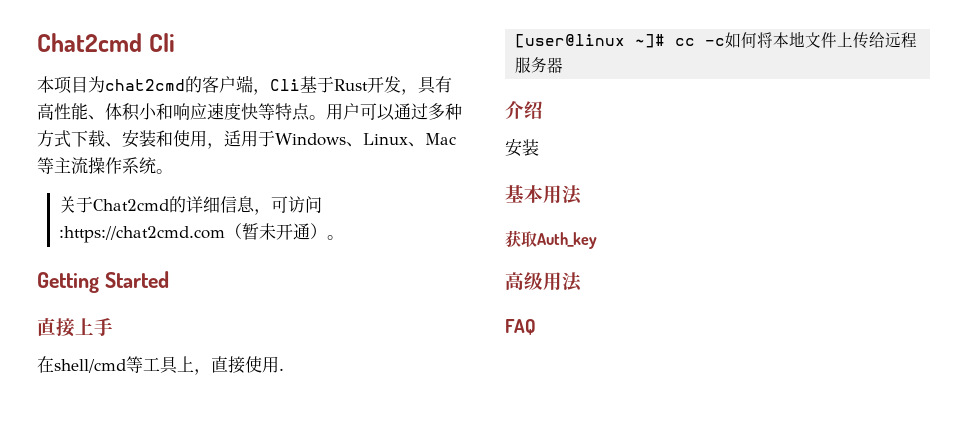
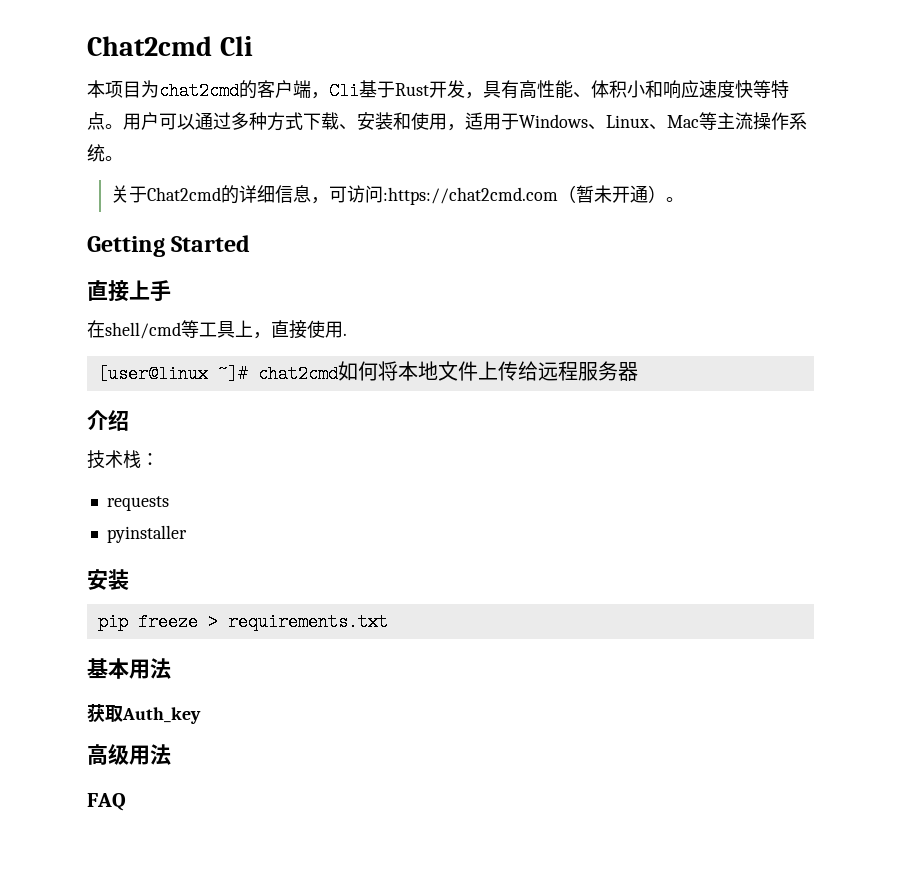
[675,38,726,46] cc -c -> [257,365,338,383] chat2cmd
[505,139,539,157] 安装 -> [87,450,159,469] [106,496,169,511] [106,525,187,543] [87,569,129,590] [97,613,388,631] 技术栈： // requests // pyinstaller // 安装 // pip freeze > requirements.txt

